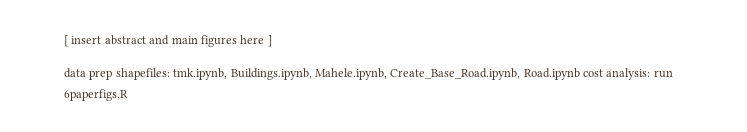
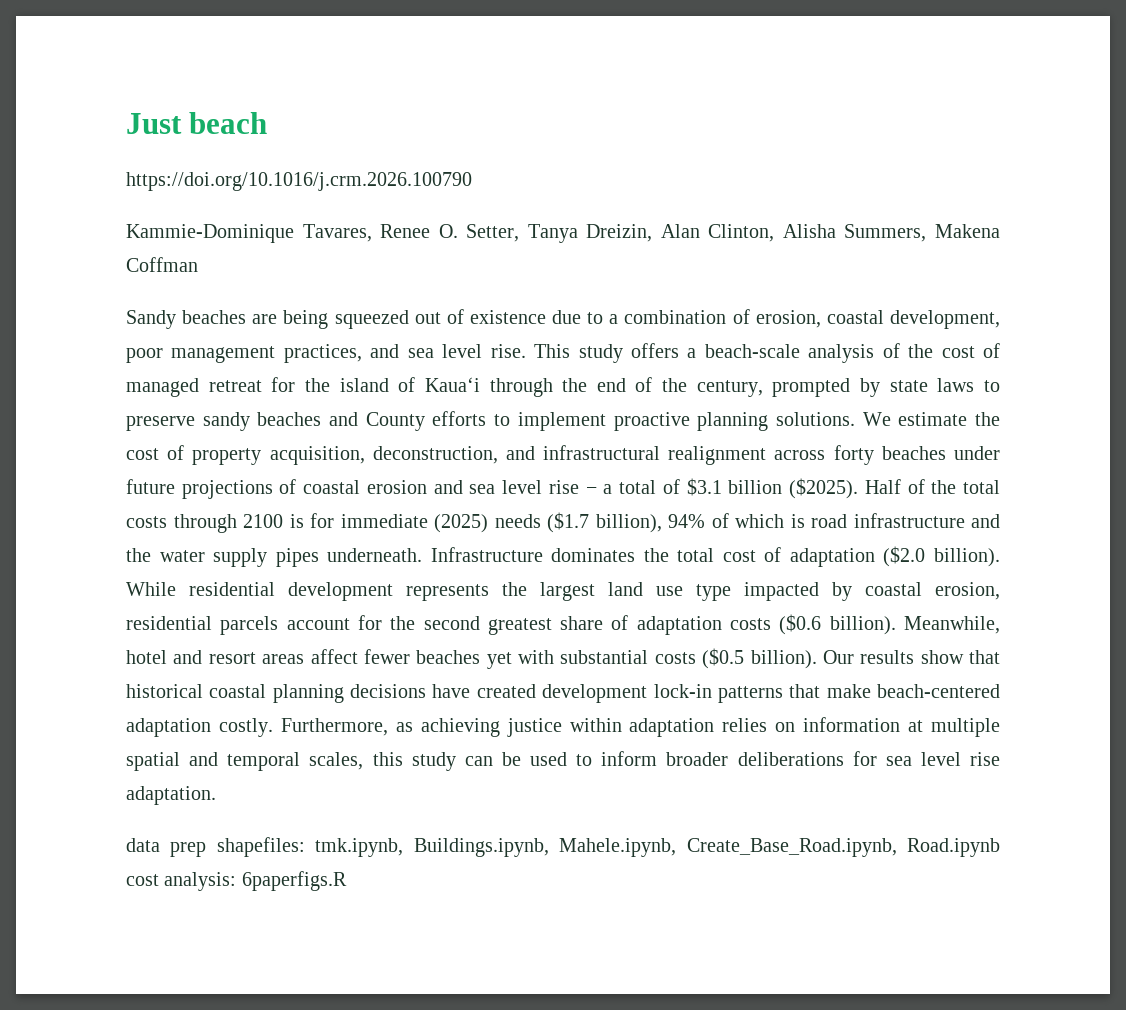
[64,35,272,47] [ insert abstract and main figures here ] -> [126,112,268,134] [126,172,472,191] [126,224,1000,243] [126,257,198,272] [126,309,1000,329] [126,343,1000,363] [126,377,1000,397] [126,411,1001,431] [126,445,1000,465] [126,478,1000,499] [126,512,1000,533] [126,546,1001,567] [126,582,1000,601] [126,614,1000,635] [126,648,1000,669] [126,684,1001,703] [126,717,1000,737] [126,751,1000,771] [126,786,216,805] Just beach // https://doi.org/10.1016/j.crm.2026.100790 // Kammie-Dominique Tavares, Renee O. Setter, Tanya Dreizin, Alan Clinton, Alisha Summers, Makena Coffman // Sandy beaches are being squeezed out of existence due to a combination of erosion, coastal development, poor management practices, and sea level rise. This study offers a beach-scale analysis of the cost of managed retreat for the island of Kaua‘i through the end of the century, prompted by state laws to preserve sandy beaches and County efforts to implement proactive planning solutions. We estimate the cost of property acquisition, deconstruction, and infrastructural realignment across forty beaches under future projections of coastal erosion and sea level rise − a total of $3.1 billion ($2025). Half of the total costs through 2100 is for immediate (2025) needs ($1.7 billion), 94% of which is road infrastructure and the water supply pipes underneath. Infrastructure dominates the total cost of adaptation ($2.0 billion). While residential development represents the largest land use type impacted by coastal erosion, residential parcels account for the second greatest share of adaptation costs ($0.6 billion). Meanwhile, hotel and resort areas affect fewer beaches yet with substantial costs ($0.5 billion). Our results show that historical coastal planning decisions have created development lock-in patterns that make beach-centered adaptation costly. Furthermore, as achieving justice within adaptation relies on information at multiple spatial and temporal scales, this study can be used to inform broader deliberations for sea level rise adaptation.
[653,70,673,78] run -> (237, 881) none

